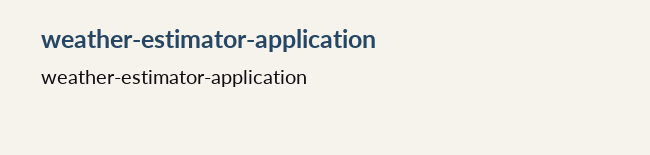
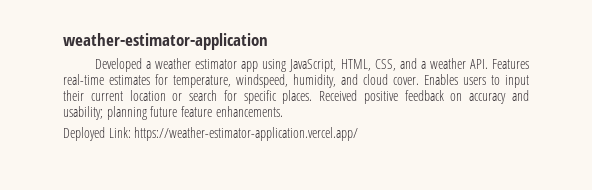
[41,70,307,87] weather-estimator-application -> [94,58,529,72] [63,74,529,88] [63,90,529,104] [63,106,283,120] [63,127,359,141] Developed a weather estimator app using JavaScript, HTML, CSS, and a weather API. Features real-time estimates for temperature, windspeed, humidity, and cloud cover. Enables users to input their current location or search for specific places. Received positive feedback on accuracy and usability; planning future feature enhancements. // Deployed Link: https://weather-estimator-application.vercel.app/

